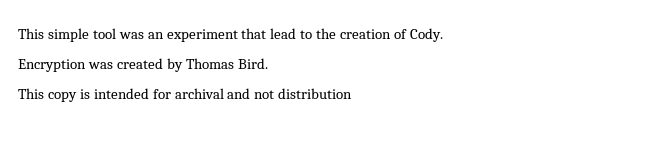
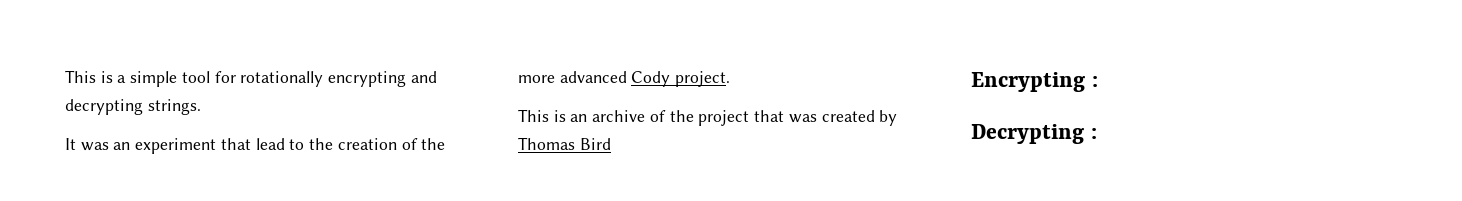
[18,28,116,42] This simple tool -> [65,70,437,87] [65,99,201,115] [65,138,76,150] This is a simple tool for rotationally encrypting and decrypting strings. // It
[409,28,443,42] [18,58,268,72] [18,88,353,102] Cody. // Encryption was created by Thomas Bird. // This copy is intended for archival and not distribution -> [421,138,446,150] [518,71,731,87] [518,109,898,126] [518,137,611,150] [971,72,1098,92] [971,124,1097,144] the more advanced Cody project. // This is an archive of the project that was created by Thomas Bird // Encrypting : // Decrypting :

